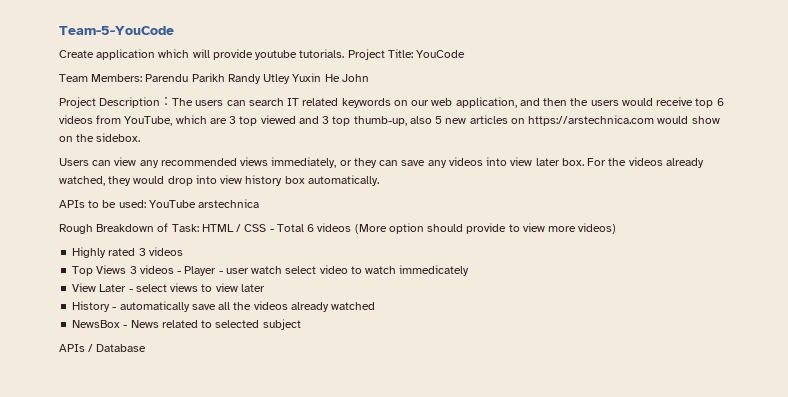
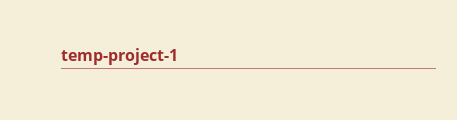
[59,26,174,35] [59,49,466,60] [59,73,369,84] [59,97,724,108] [59,115,720,126] [59,133,141,142] [59,157,704,168] [59,175,379,186] [59,199,260,208] [59,223,617,234] [72,247,183,258] [72,265,470,276] [72,283,265,292] [72,301,376,312] [72,319,301,330] [59,344,147,352] Team-5-YouCode // Create application which will provide youtube tutorials. Project Title: YouCode // Team Members: Parendu Parikh Randy Utley Yuxin He John // Project Description：The users can search IT related keywords on our web application, and then the users would receive top 6 videos from YouTube, which are 3 top viewed and 3 top thumb-up, also 5 new articles on https://arstechnica.com would show on the sidebox. // Users can view any recommended views immediately, or they can save any videos into view later box. For the videos already watched, they would drop into view history box automatically. // APIs to be used: YouTube arstechnica // Rough Breakdown of Task: HTML / CSS - Total 6 videos (More option should provide to view more videos) // Highly rated 3 videos // Top Views 3 videos - Player - user watch select video to watch immedicately // View Later - select views to view later // History - automatically save all the videos already watched // NewsBox - News related to selected subject // APIs / Database -> [61,48,178,65] temp-project-1

